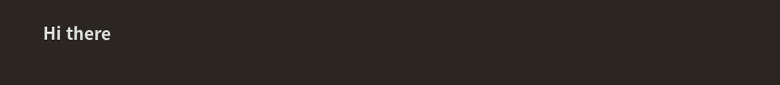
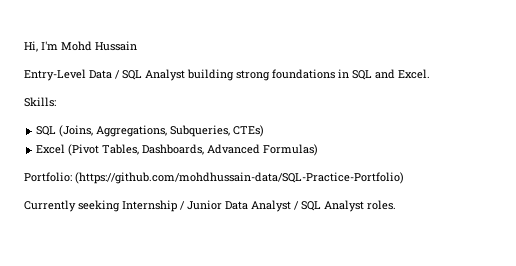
[43,25,112,41] Hi there -> [24,41,137,52] [24,69,430,81] [24,97,56,107] [36,125,265,137] [36,144,319,156] [24,172,404,184] [24,200,396,212] Hi, I'm Mohd Hussain // Entry-Level Data / SQL Analyst building strong foundations in SQL and Excel. // Skills: // SQL (Joins, Aggregations, Subqueries, CTEs) // Excel (Pivot Tables, Dashboards, Advanced Formulas) // Portfolio: (https://github.com/mohdhussain-data/SQL-Practice-Portfolio) // Currently seeking Internship / Junior Data Analyst / SQL Analyst roles.

